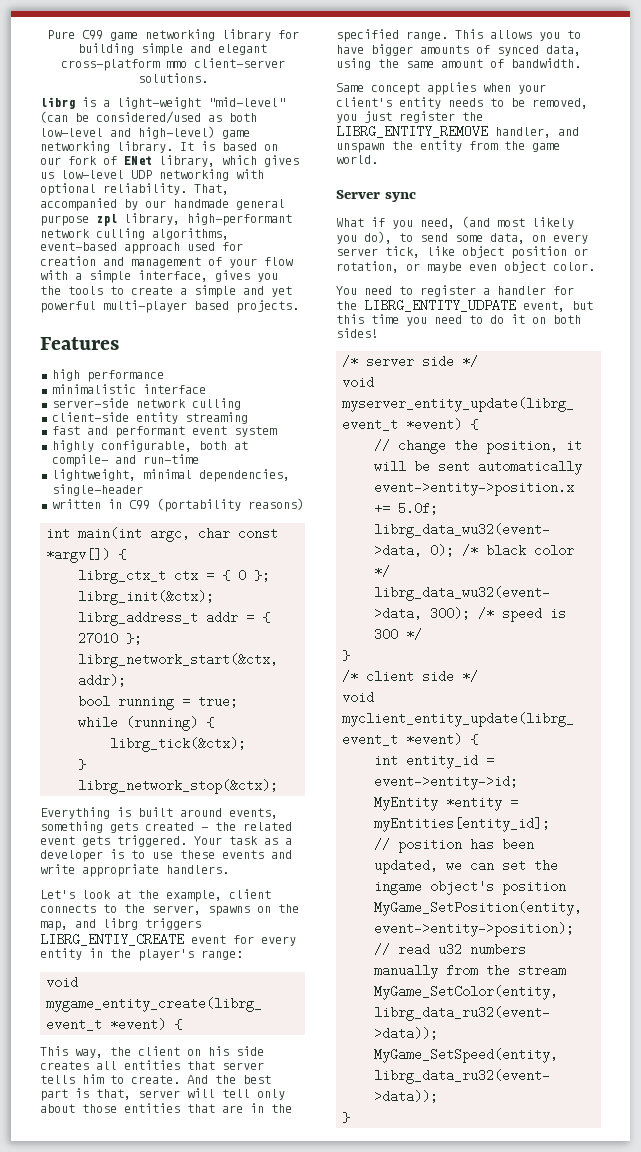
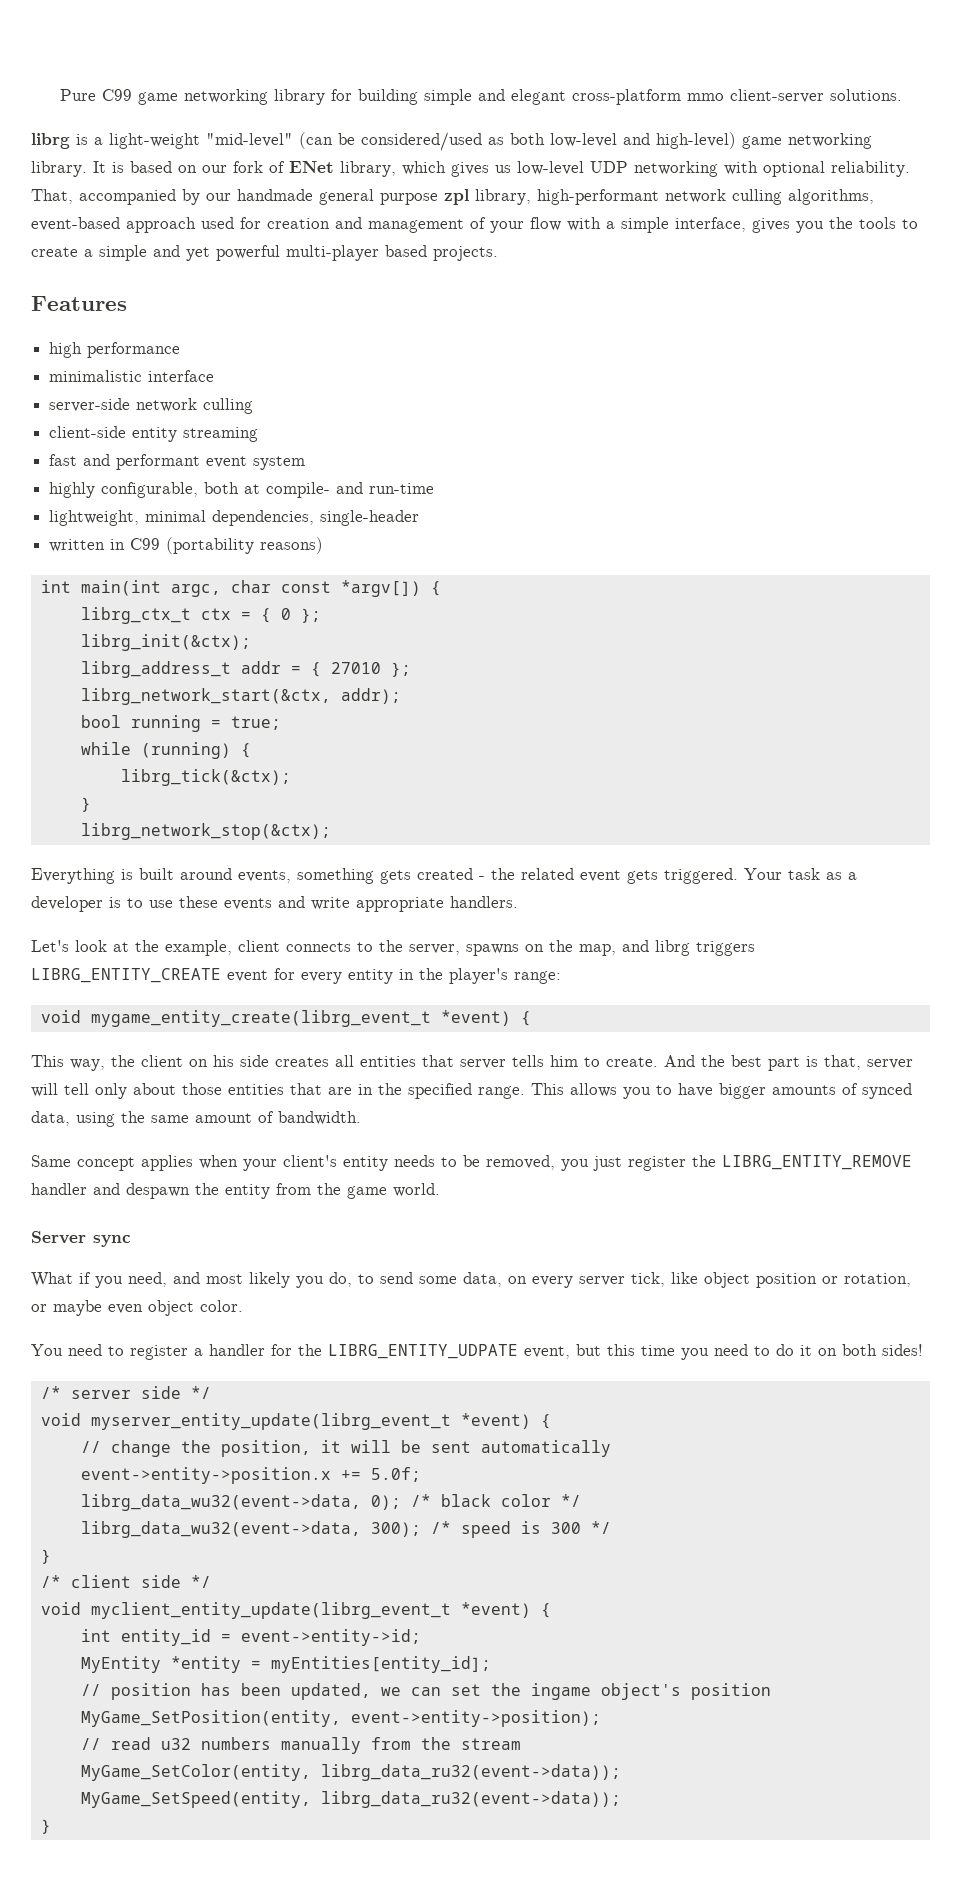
[40,933,184,946] LIBRG_ENTIY_CREATE -> [31,968,221,983] LIBRG_ENTITY_CREATE
[495,127,579,138] [336,143,385,153] handler, and unspawn -> [31,1183,190,1199] handler and despawn
[462,216,490,228] (and -> [173,1272,200,1284] and
[364,231,392,244] do), -> [329,1272,352,1287] do,

